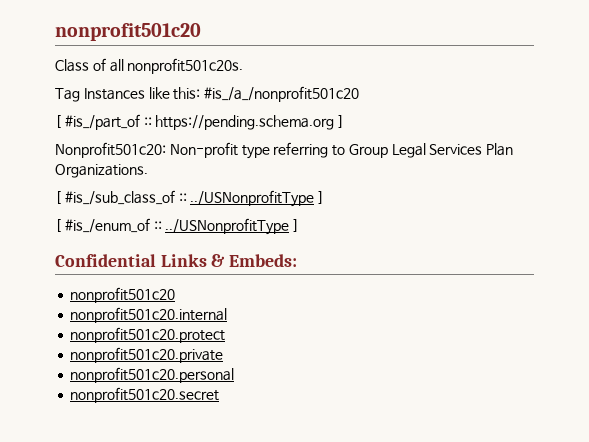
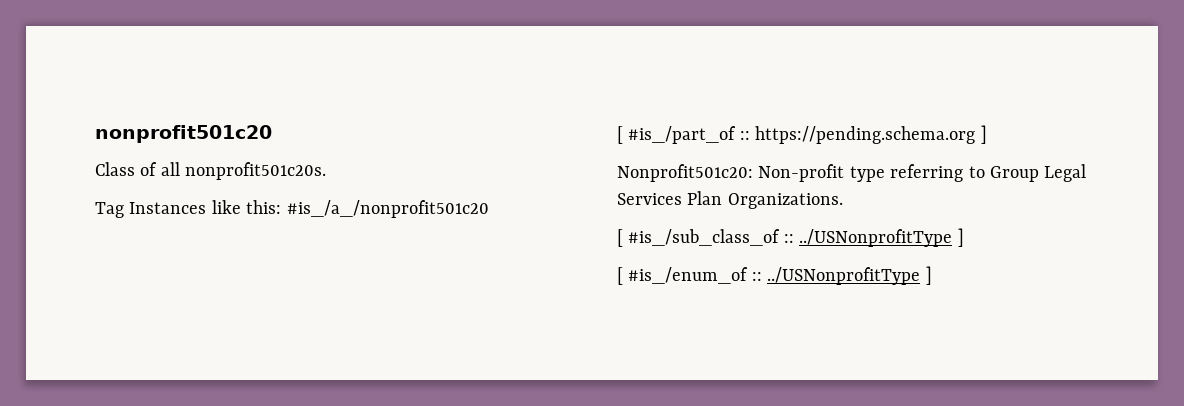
[55,254,298,267] [70,287,176,303] [70,307,228,323] [70,327,226,343] [70,347,224,363] [70,367,235,383] [70,387,220,403] // Confidential Links & Embeds: // nonprofit501c20 // nonprofit501c20.internal // nonprofit501c20.protect // nonprofit501c20.private // nonprofit501c20.personal // nonprofit501c20.secret -> (932, 275) none

